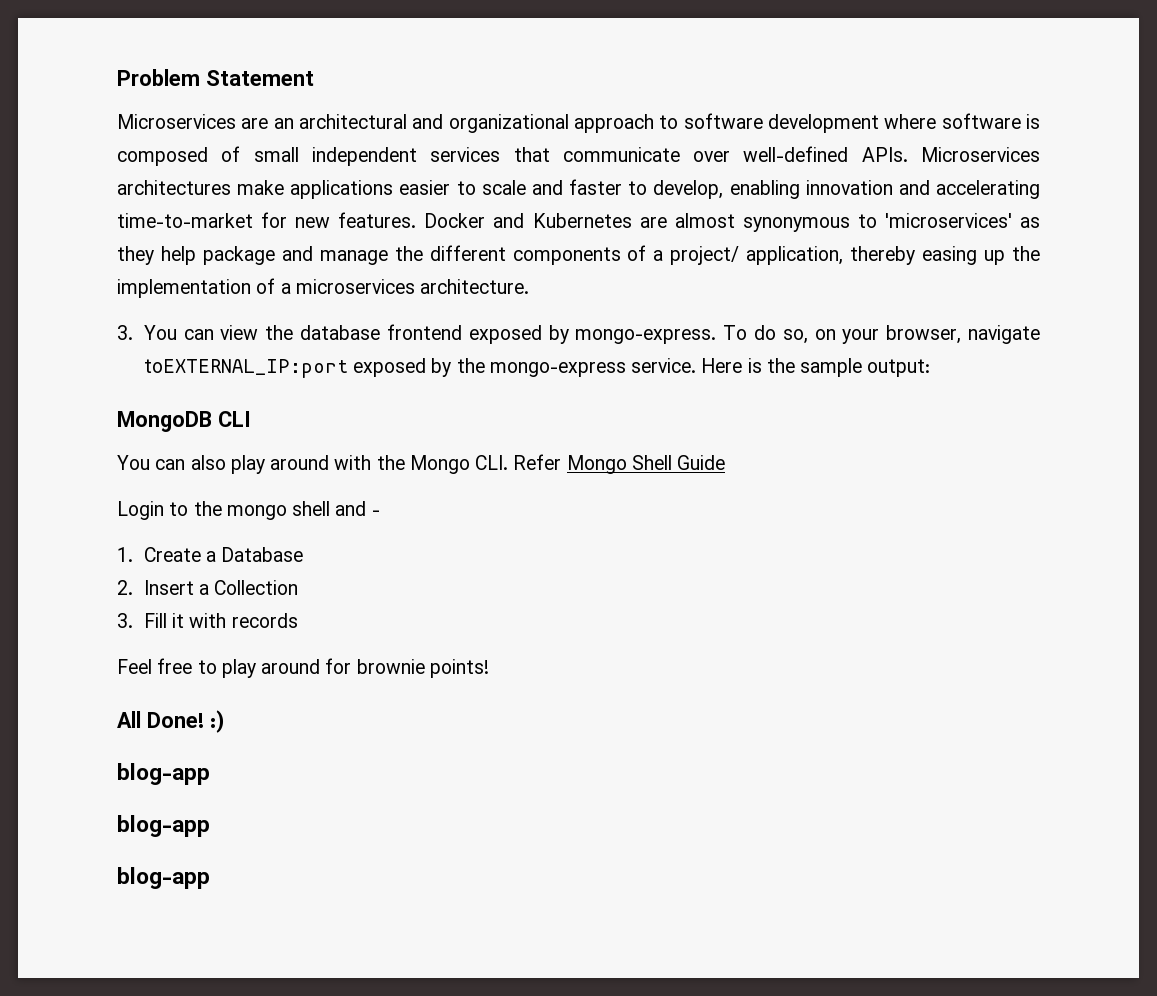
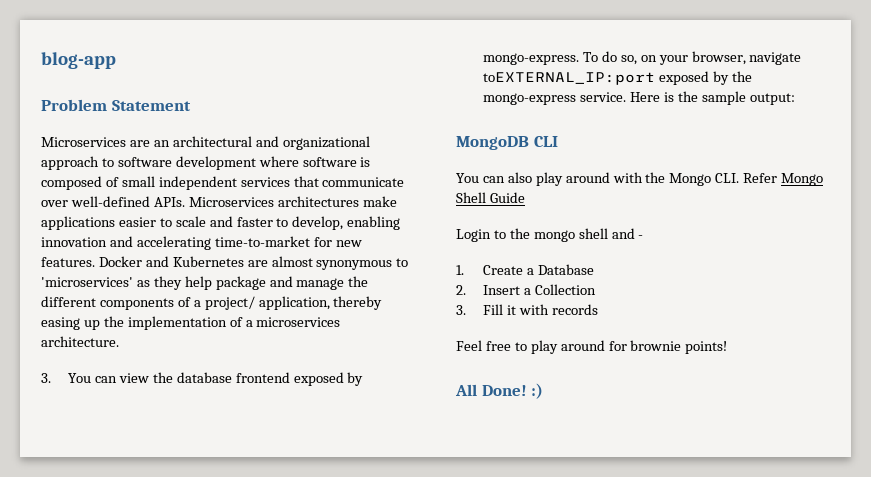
(117, 77) none -> [41,52,116,69] blog-app //
[117,763,210,785] [117,815,210,837] [117,867,210,889] // blog-app // blog-app // blog-app -> (544, 391) none

